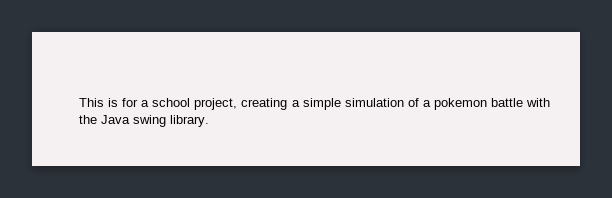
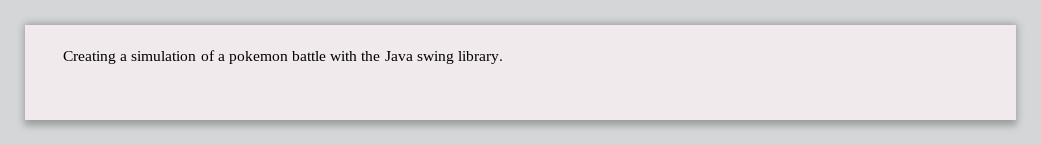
[79,98,341,110] This is for a school project, creating a simple -> [63,51,128,64] Creating a

